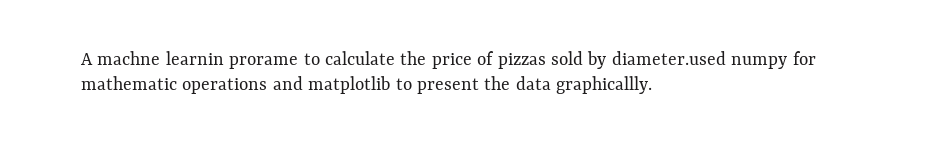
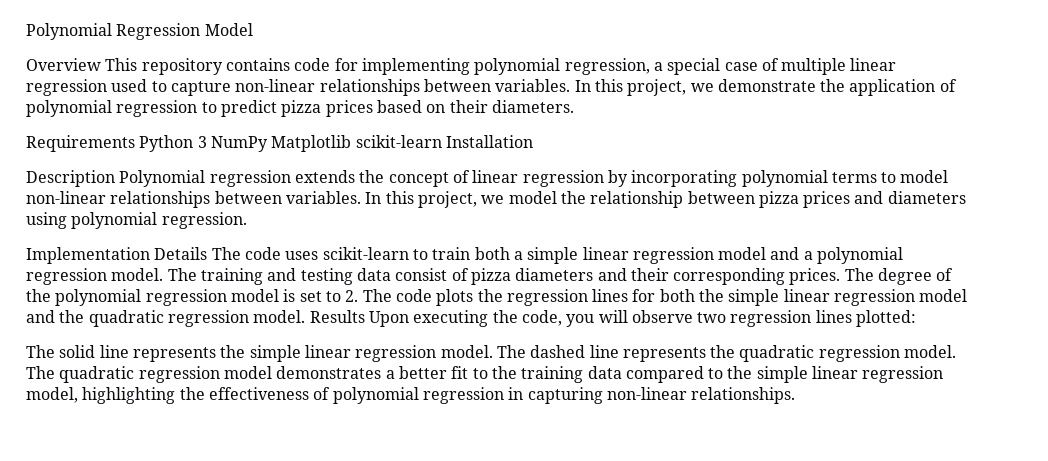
[81,51,816,69] [81,76,653,94] A machne learnin prorame to calculate the price of pizzas sold by diameter.used numpy for mathematic operations and matplotlib to present the data graphicallly. -> [26,23,253,40] [26,58,897,75] [26,79,957,96] [26,100,574,117] [26,135,533,152] [26,170,949,187] [26,191,966,208] [26,212,247,229] [26,247,904,264] [26,268,954,285] [26,289,968,306] [26,310,917,327] [26,345,957,362] [26,366,944,383] [26,387,796,404] Polynomial Regression Model // Overview This repository contains code for implementing polynomial regression, a special case of multiple linear regression used to capture non-linear relationships between variables. In this project, we demonstrate the application of polynomial regression to predict pizza prices based on their diameters. // Requirements Python 3 NumPy Matplotlib scikit-learn Installation // Description Polynomial regression extends the concept of linear regression by incorporating polynomial terms to model non-linear relationships between variables. In this project, we model the relationship between pizza prices and diameters using polynomial regression. // Implementation Details The code uses scikit-learn to train both a simple linear regression model and a polynomial regression model. The training and testing data consist of pizza diameters and their corresponding prices. The degree of the polynomial regression model is set to 2. The code plots the regression lines for both the simple linear regression model and the quadratic regression model. Results Upon executing the code, you will observe two regression lines plotted: // The solid line represents the simple linear regression model. The dashed line represents the quadratic regression model. The quadratic regression model demonstrates a better fit to the training data compared to the simple linear regression model, highlighting the effectiveness of polynomial regression in capturing non-linear relationships.

